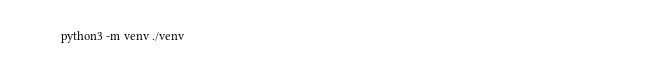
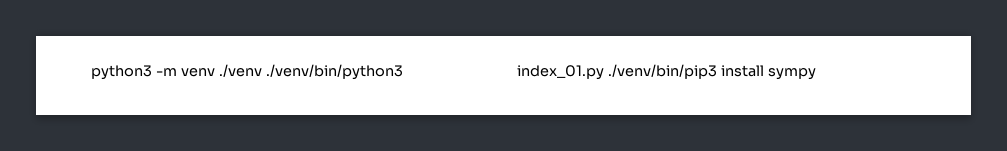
(186, 36) none -> [265,64,816,80] ./venv/bin/python3 index_01.py ./venv/bin/pip3 install sympy

